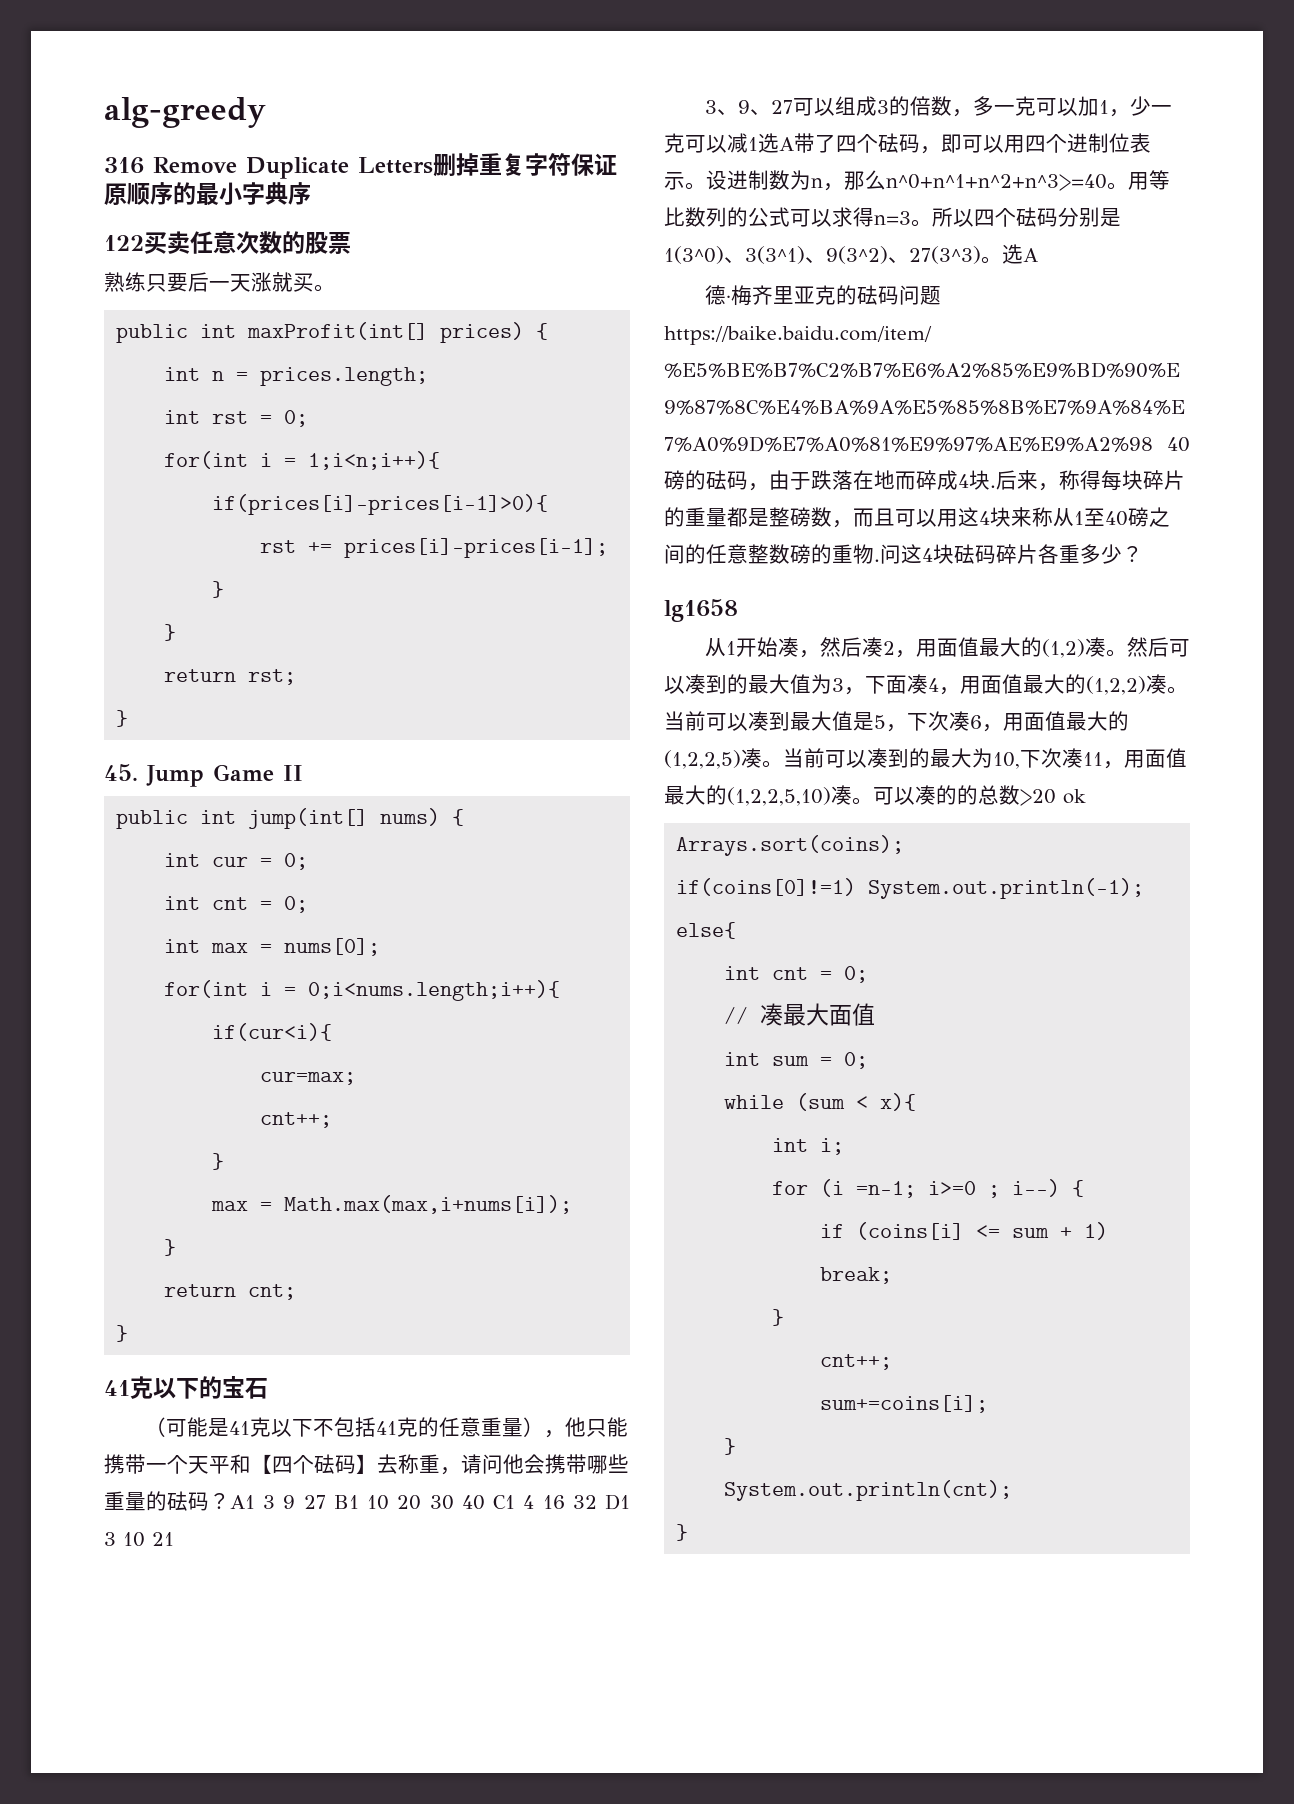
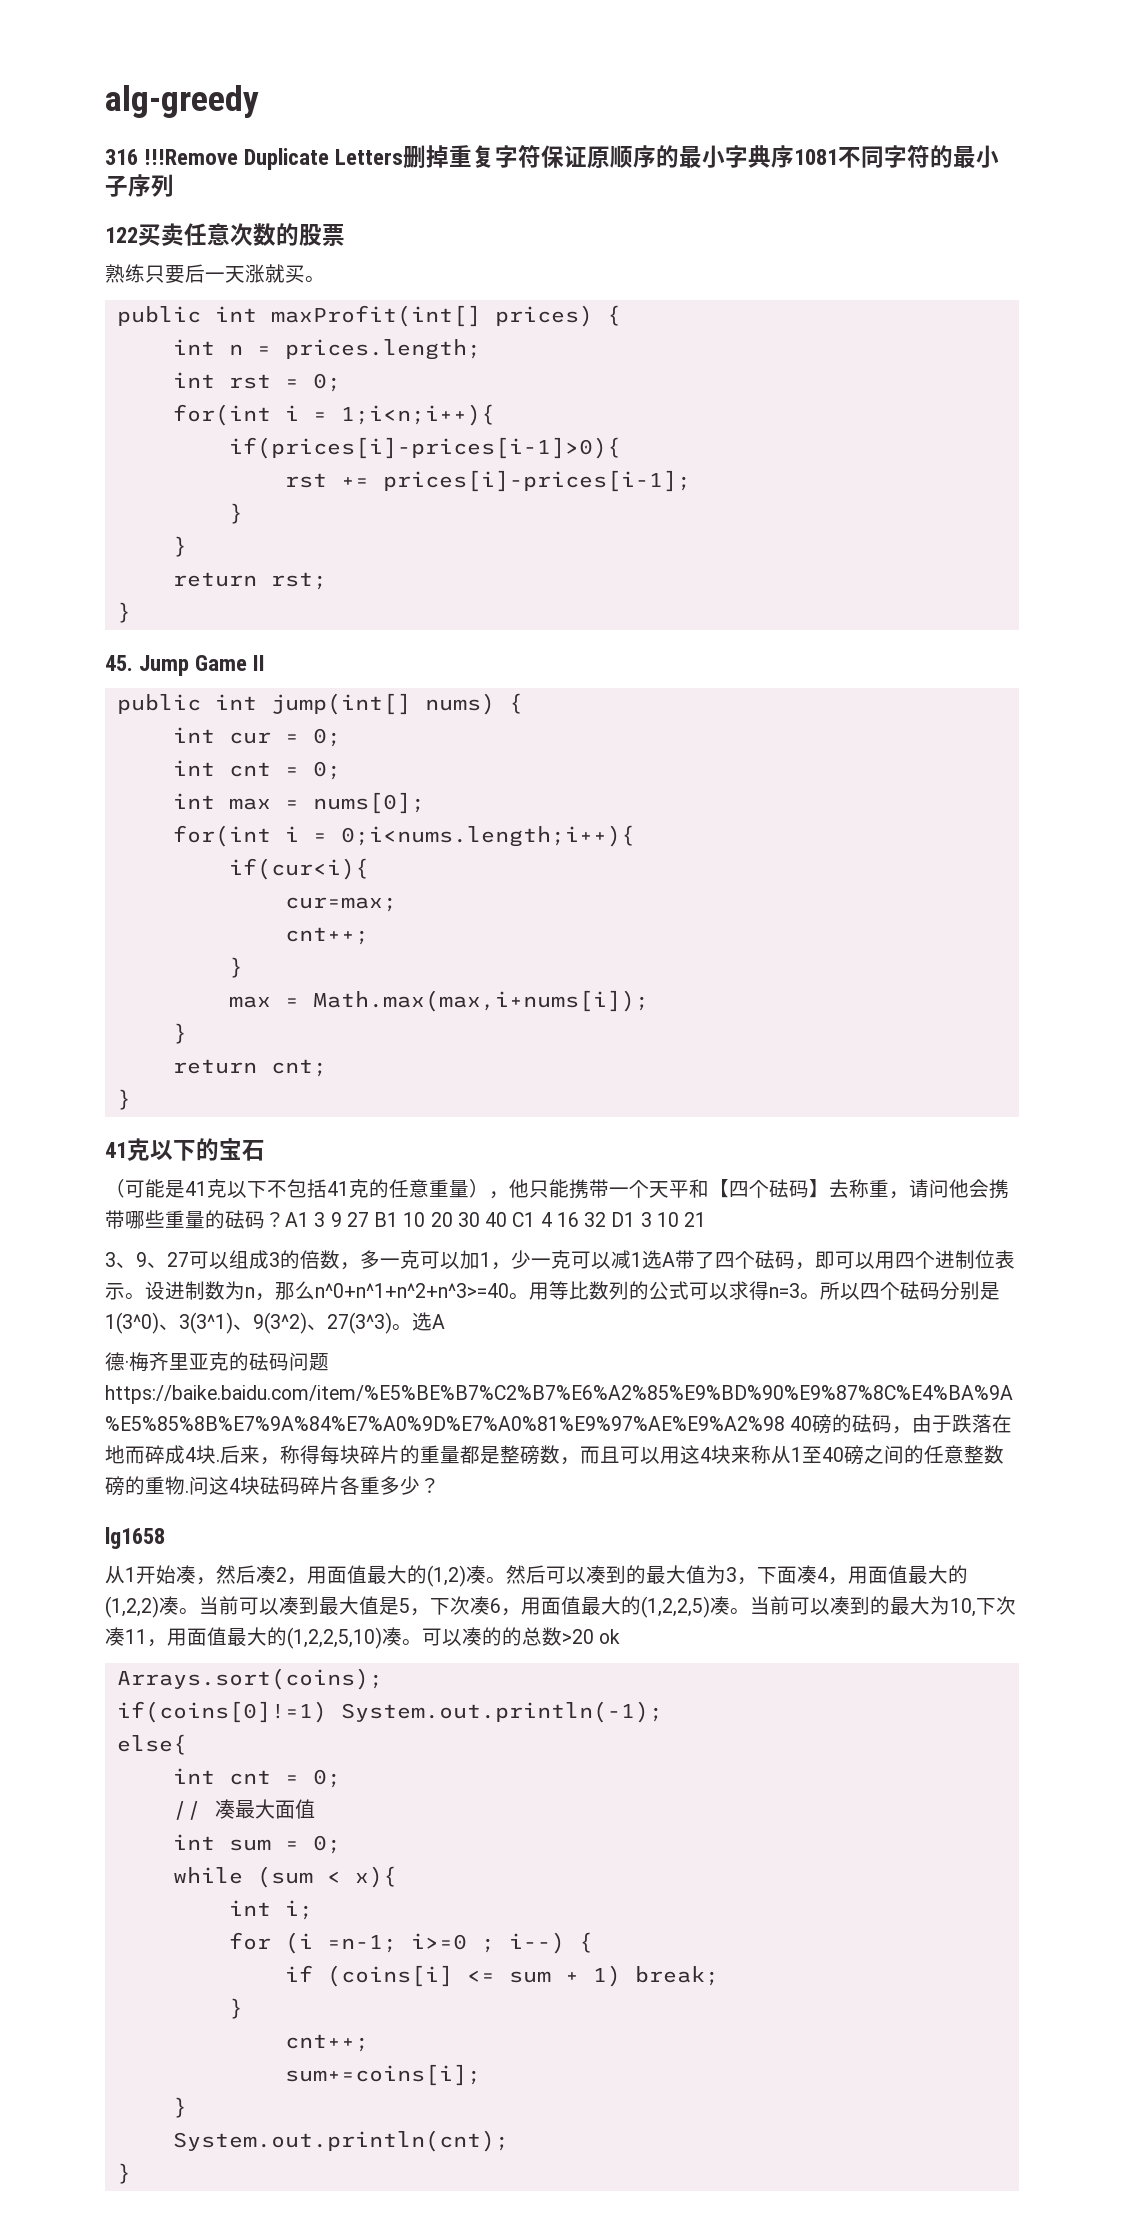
[153,157,237,173] Remove -> [144,149,239,165] !!!Remove
(311, 193) none -> [794,145,1000,168] [105,174,174,197] 1081不同字符的最小子序列

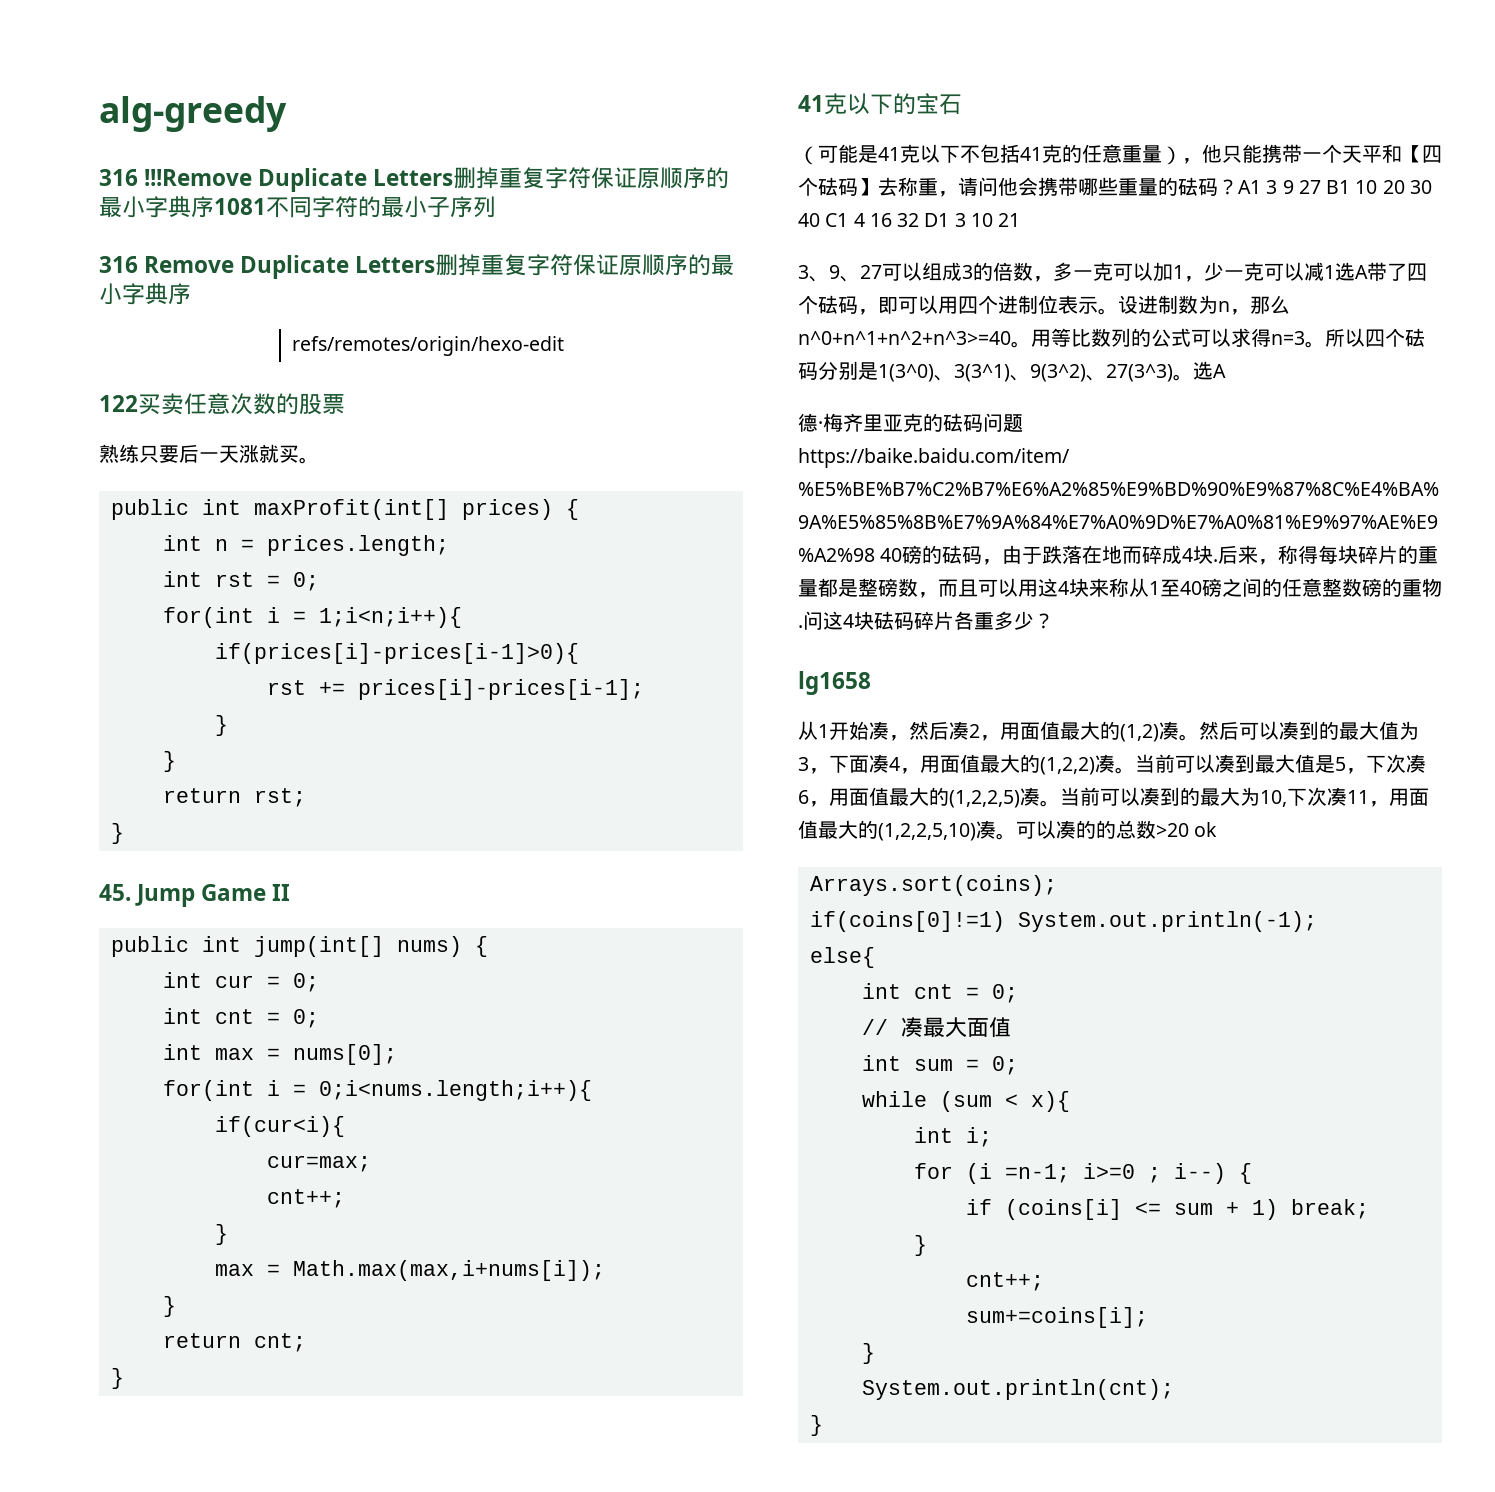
(174, 185) none -> [99,254,735,279] [99,283,191,305] [292,336,565,356] // 316 Remove Duplicate Letters删掉重复字符保证原顺序的最小字典序 // refs/remotes/origin/hexo-edit

